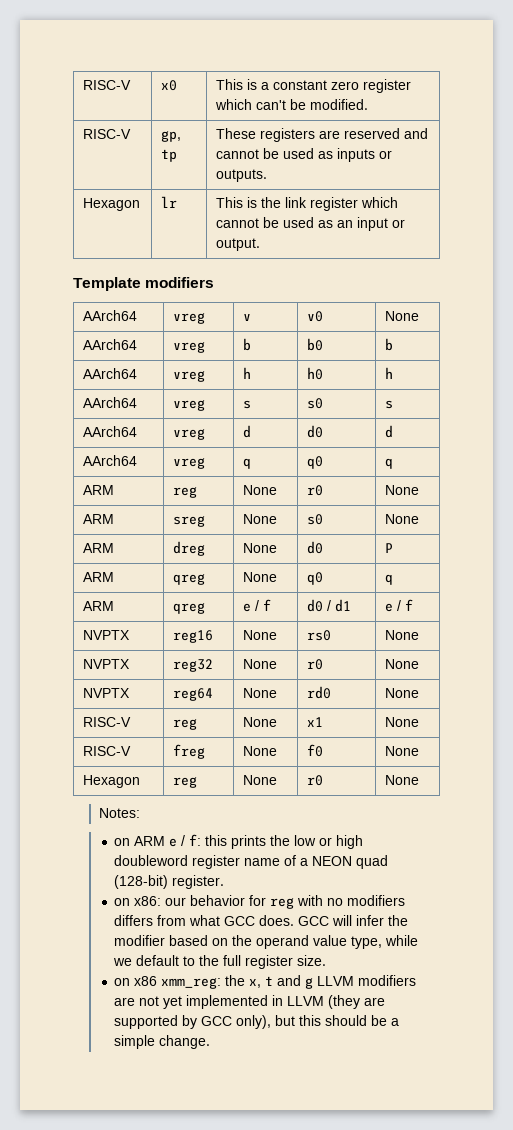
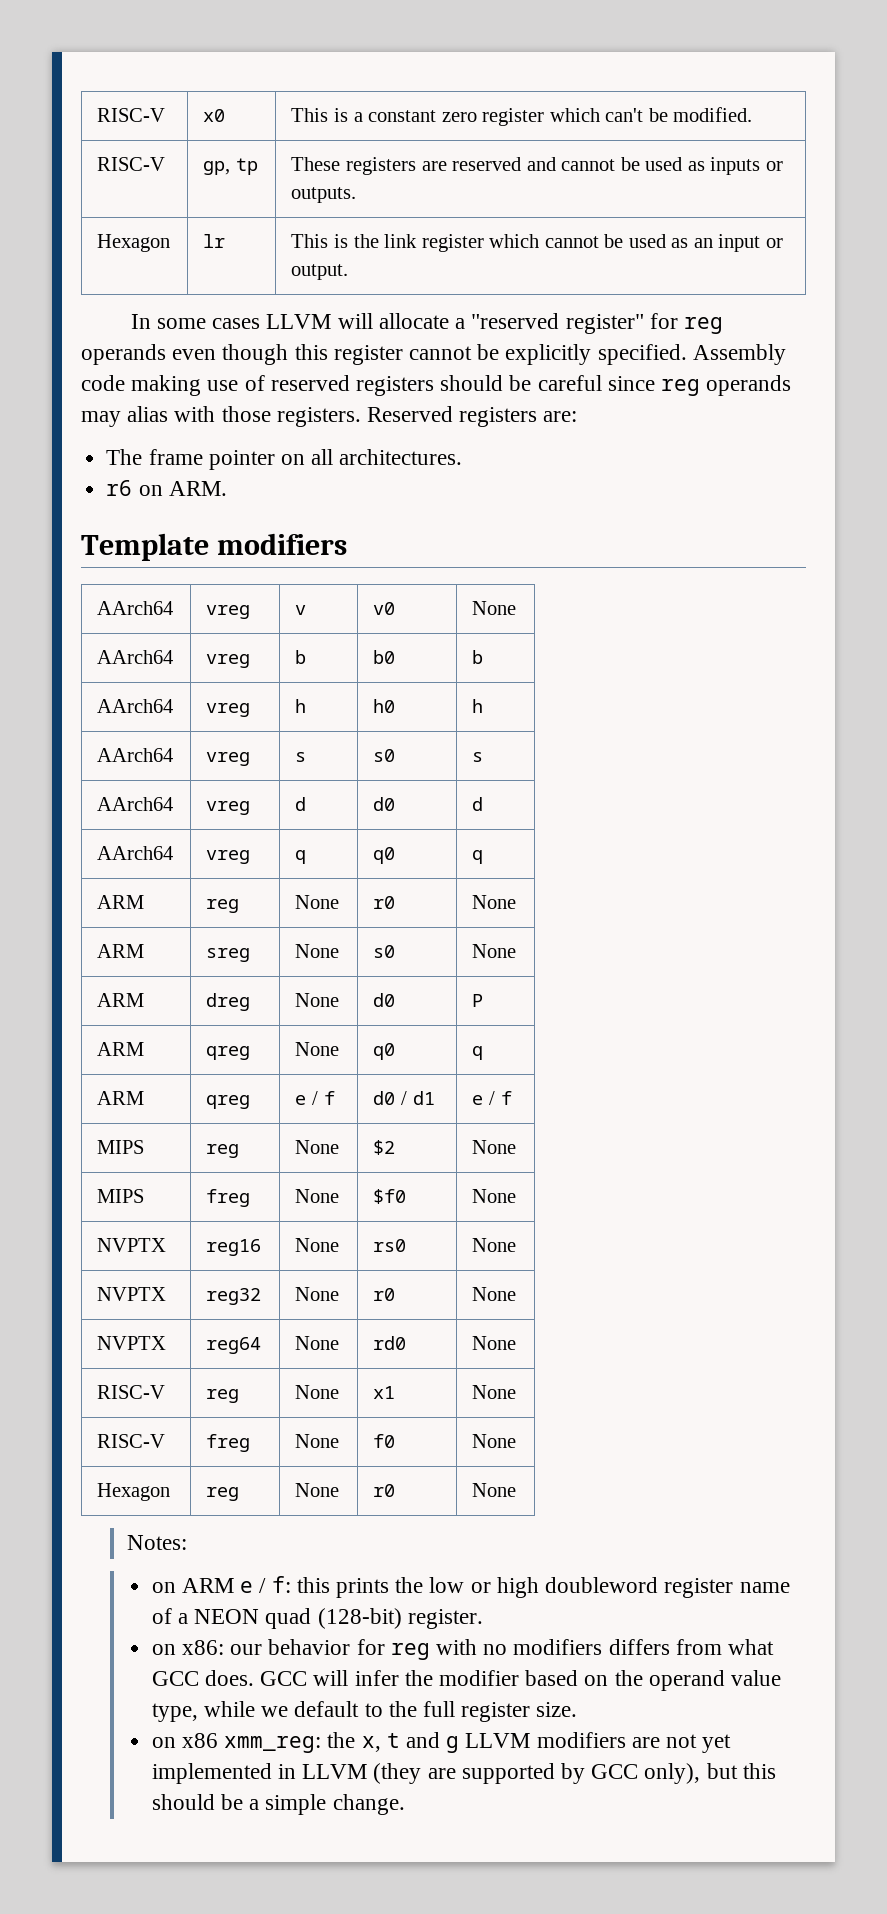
(261, 244) none -> [130,313,723,334] [81,344,786,365] [81,375,792,396] [81,406,578,427] [106,449,463,470] [106,480,227,496] // In some cases LLVM will allocate a "reserved register" for reg operands even though this register cannot be explicitly specified. Assembly code making use of reserved registers should be careful since reg operands may alias with those registers. Reserved registers are: // The frame pointer on all architectures. // r6 on ARM.
(414, 605) none -> [97,1140,145,1154] [206,1144,240,1158] [295,1140,340,1154] [373,1140,396,1155] [472,1140,517,1154] [97,1189,145,1203] [206,1189,251,1207] [295,1189,340,1203] [373,1189,407,1204] [472,1189,517,1203] // MIPS | reg | None | $2 | None // MIPS | freg | None | $f0 | None

